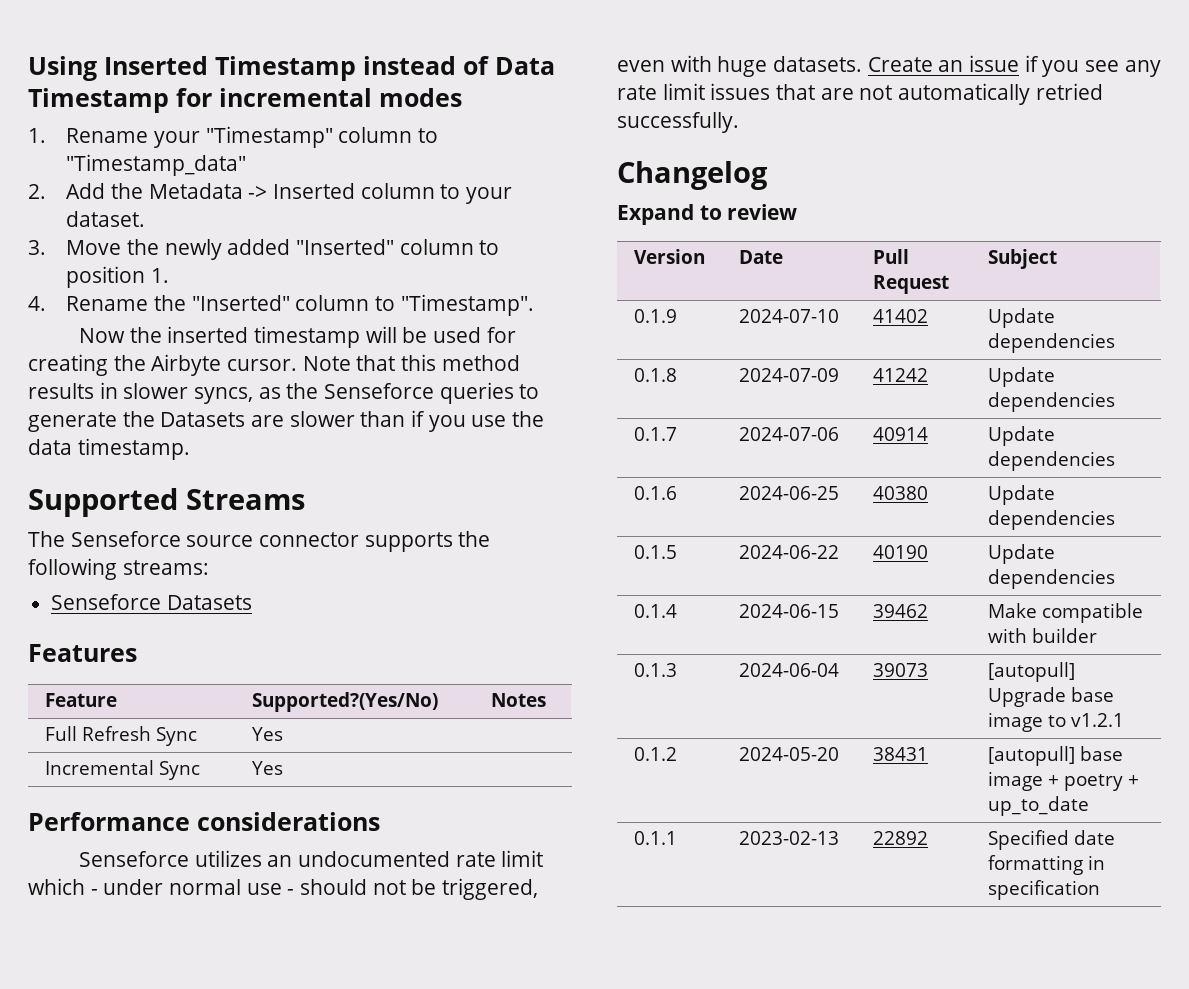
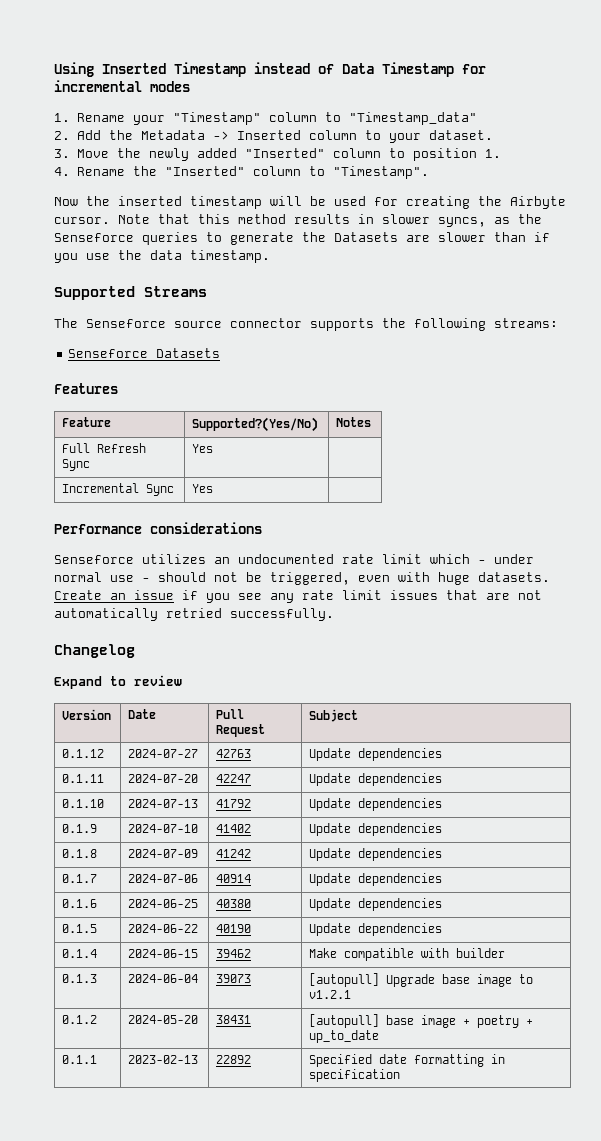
(1057, 259) none -> [62,749,105,758] [128,749,199,758] [216,749,252,758] [309,748,443,761] [62,774,105,783] [128,774,199,783] [216,774,252,783] [309,773,443,786] [62,799,105,808] [128,799,199,808] [216,799,252,808] [309,798,443,811] // 0.1.12 | 2024-07-27 | 42763 | Update dependencies // 0.1.11 | 2024-07-20 | 42247 | Update dependencies // 0.1.10 | 2024-07-13 | 41792 | Update dependencies

